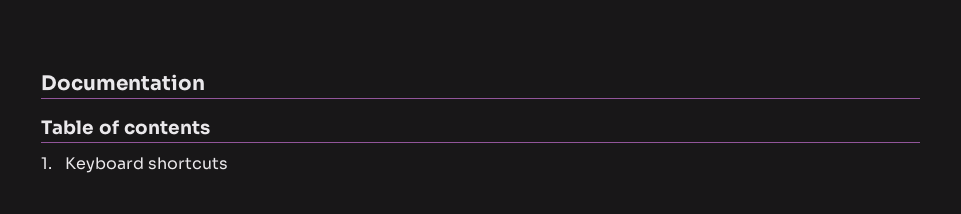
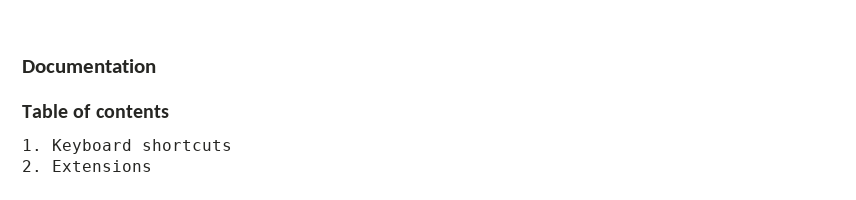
(228, 163) none -> [22,160,153,172] // 2. Extensions

